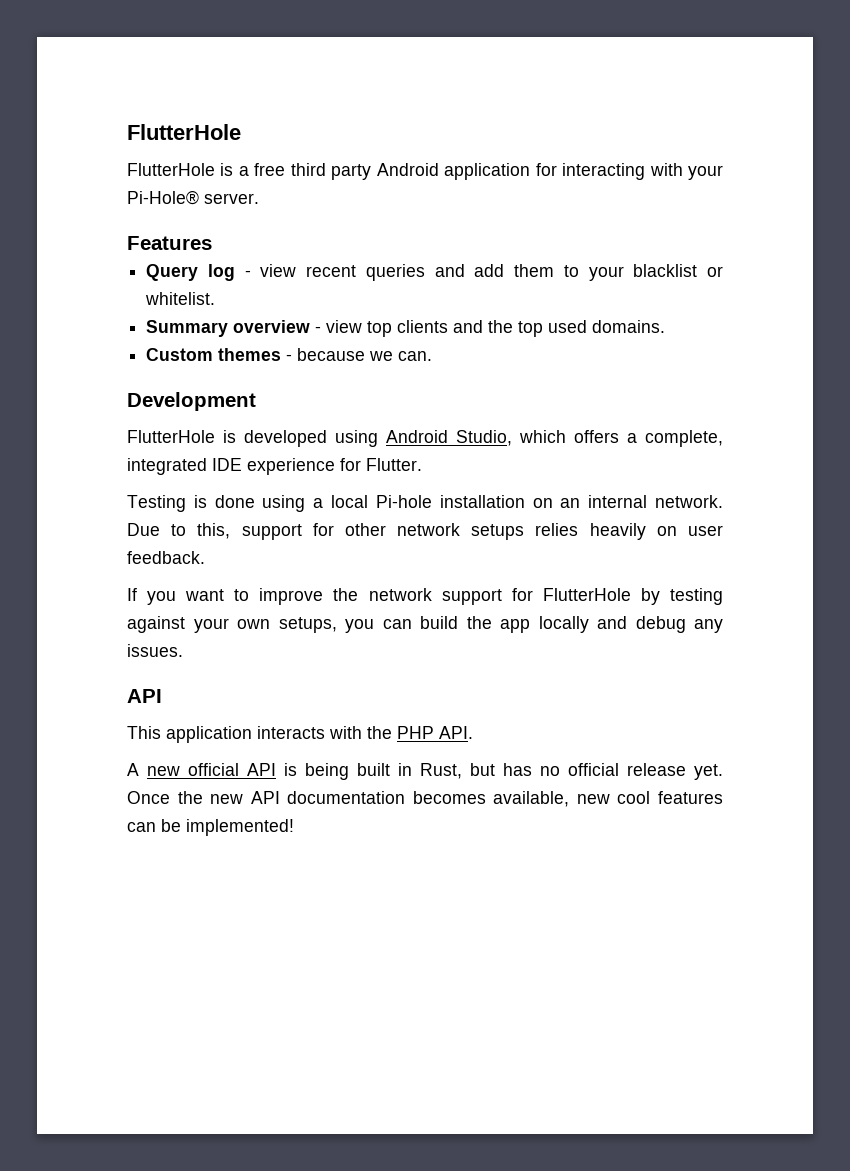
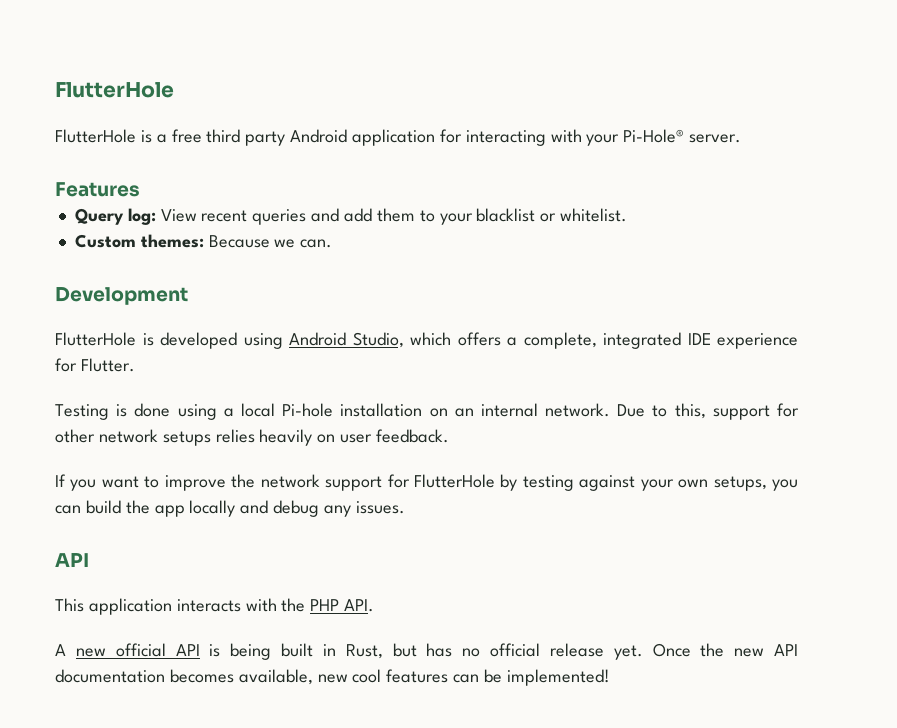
[207,264,297,281] log - view -> [127,208,197,225] log: View
[146,320,666,337] [146,348,366,361] Summary overview - view top clients and the top used domains. // Custom themes - because -> [74,234,270,248] Custom themes: Because

